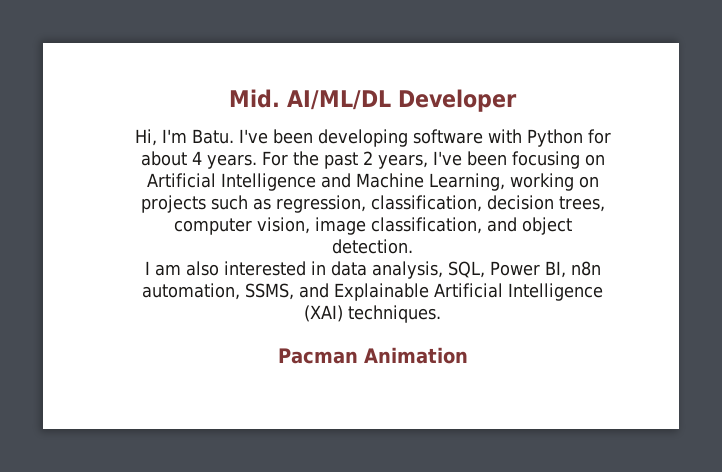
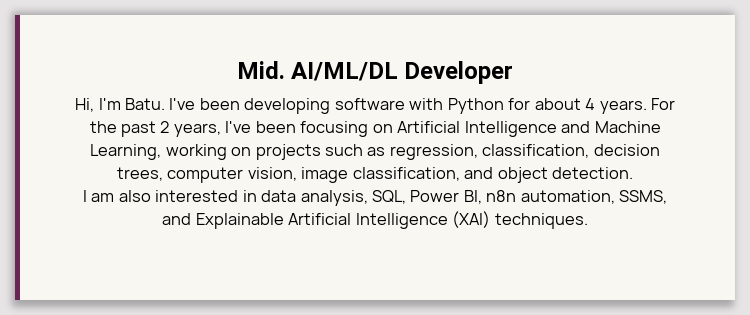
[277,347,468,364] // Pacman Animation -> (588, 221) none

